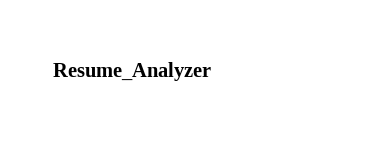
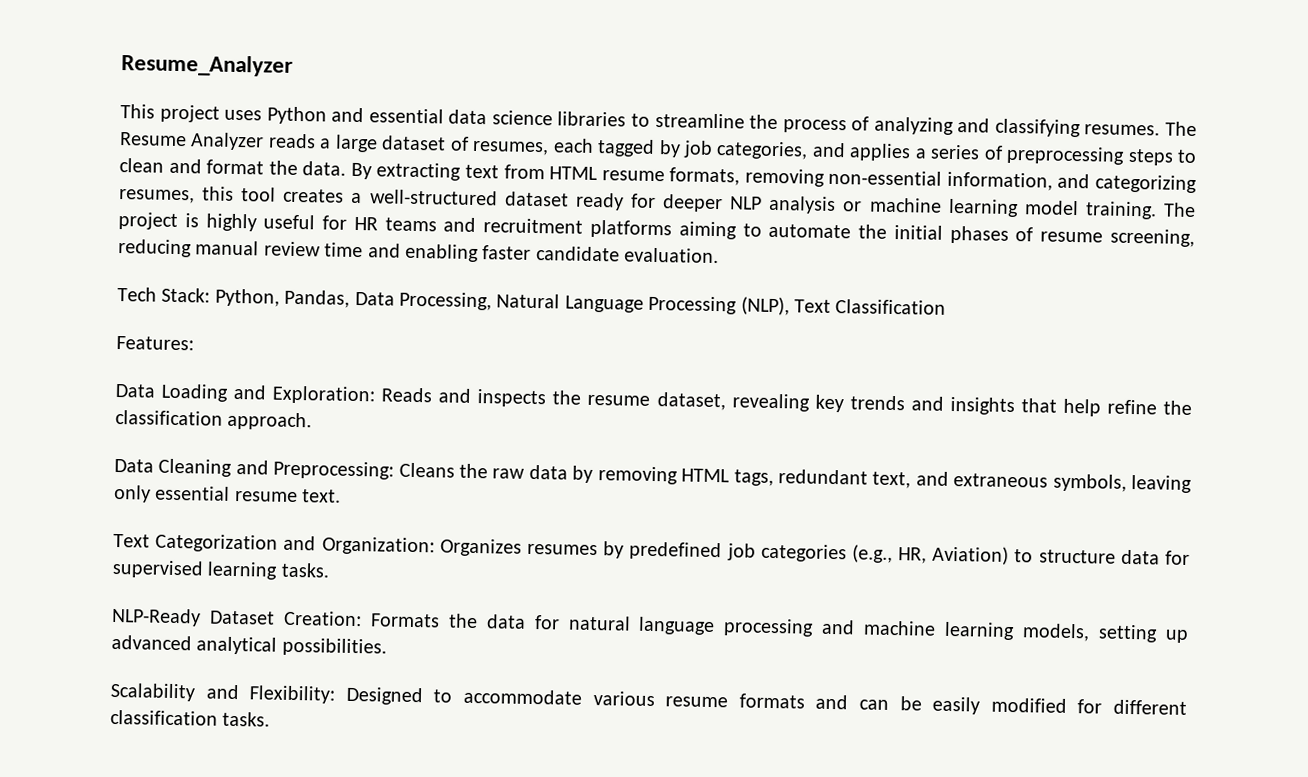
(211, 71) none -> [120,104,1197,138] [120,132,1198,166] [119,158,1197,194] [119,186,1196,220] [118,212,1196,248] [118,239,720,264] [117,286,947,316] [116,335,194,351] [115,383,1192,417] [115,409,313,431] [114,458,1192,494] [114,484,342,503] [113,533,1190,565] [112,559,330,580] [111,607,1189,643] [111,634,387,657] [110,682,1188,715] [110,709,271,727] // This project uses Python and essential data science libraries to streamline the process of analyzing and classifying resumes. The Resume Analyzer reads a large dataset of resumes, each tagged by job categories, and applies a series of preprocessing steps to clean and format the data. By extracting text from HTML resume formats, removing non-essential information, and categorizing resumes, this tool creates a well-structured dataset ready for deeper NLP analysis or machine learning model training. The project is highly useful for HR teams and recruitment platforms aiming to automate the initial phases of resume screening, reducing manual review time and enabling faster candidate evaluation. // Tech Stack: Python, Pandas, Data Processing, Natural Language Processing (NLP), Text Classification // Features: // Data Loading and Exploration: Reads and inspects the resume dataset, revealing key trends and insights that help refine the classification approach. // Data Cleaning and Preprocessing: Cleans the raw data by removing HTML tags, redundant text, and extraneous symbols, leaving only essential resume text. // Text Categorization and Organization: Organizes resumes by predefined job categories (e.g., HR, Aviation) to structure data for supervised learning tasks. // NLP-Ready Dataset Creation: Formats the data for natural language processing and machine learning models, setting up advanced analytical possibilities. // Scalability and Flexibility: Designed to accommodate various resume formats and can be easily modified for different classification tasks.

